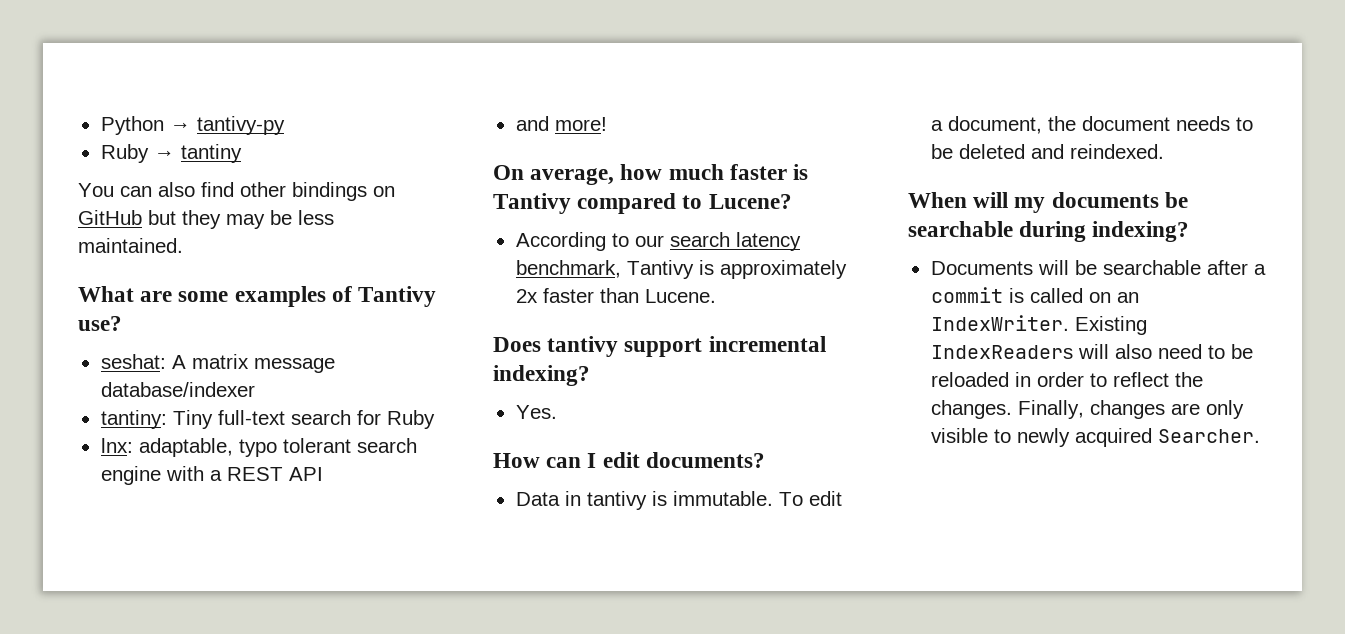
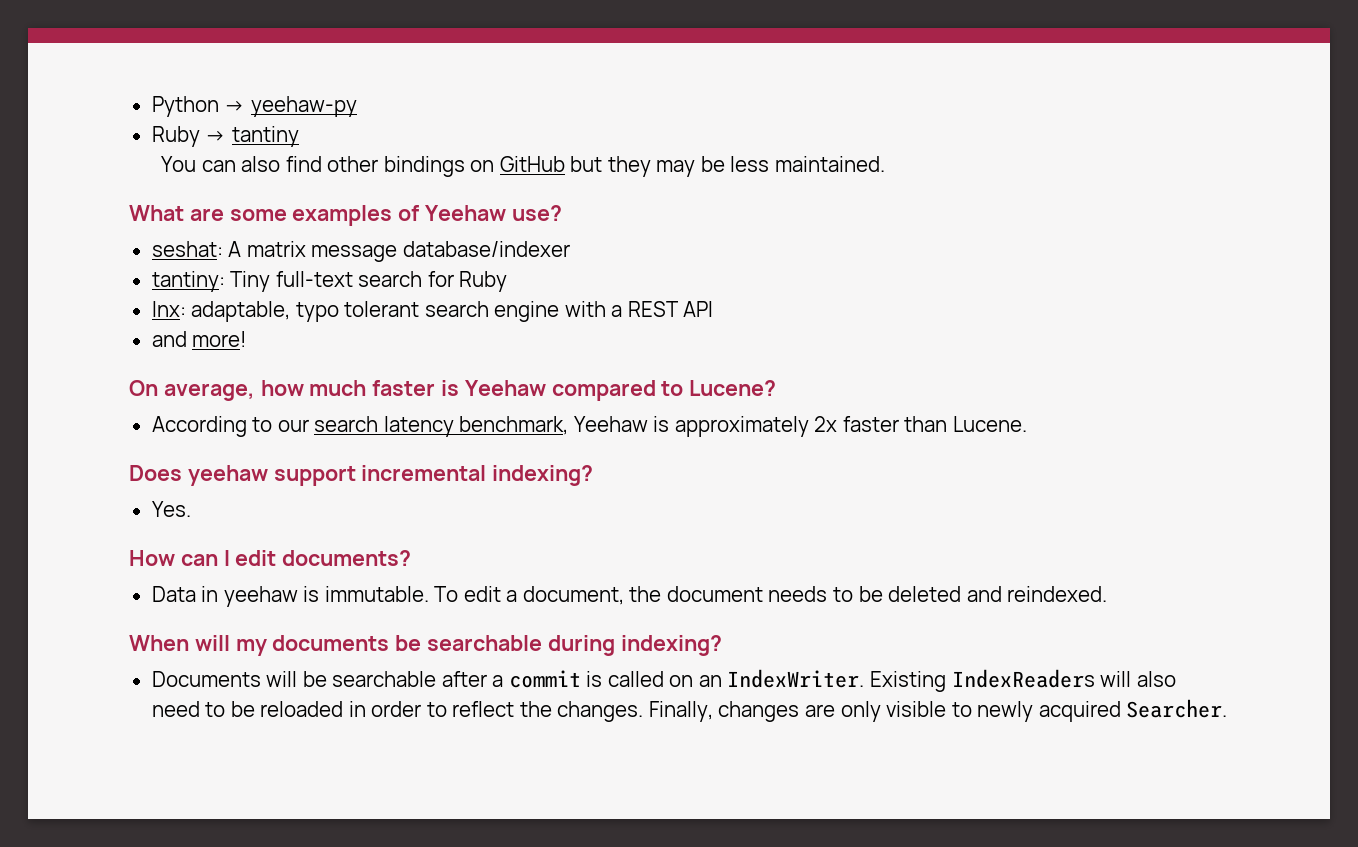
[196,116,285,135] tantivy-py -> [250,96,357,117] yeehaw-py
[358,286,437,307] Tantivy -> [425,205,507,221] Yeehaw
[493,193,571,214] Tantivy -> [464,380,546,396] Yeehaw
[626,260,694,279] Tantivy -> [573,416,648,432] Yeehaw
[547,336,619,357] tantivy -> [187,465,268,486] yeehaw
[586,491,647,510] tantivy -> [223,586,298,607] yeehaw

